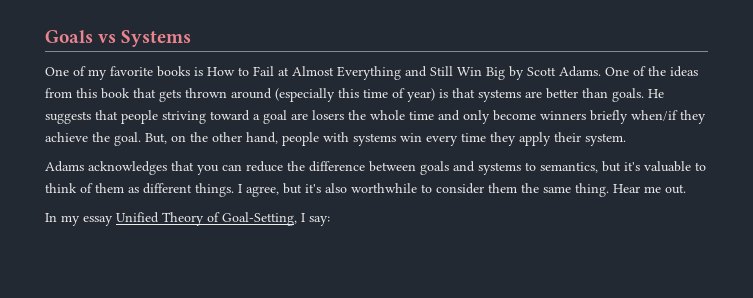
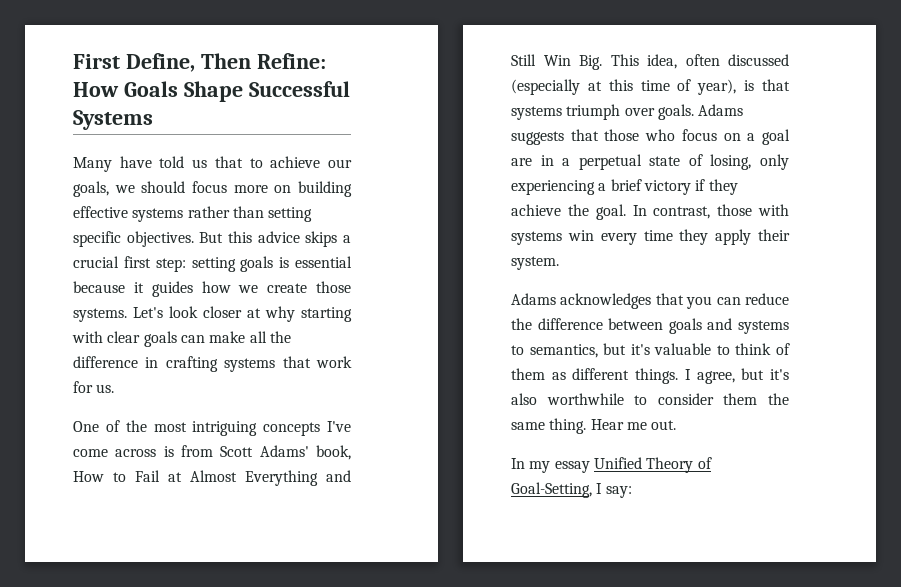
[45,30,192,47] [45,66,203,80] Goals vs Systems // One of my favorite books is -> [73,53,326,72] [73,81,350,102] [73,110,153,130] [73,156,352,172] [73,181,352,197] [73,206,313,222] [73,231,351,247] [73,256,352,272] [73,281,351,297] [73,306,352,322] [72,331,291,347] [73,356,352,372] [73,381,115,393] [73,420,351,436] [73,445,351,460] First Define, Then Refine: How Goals Shape Successful Systems // Many have told us that to achieve our goals, we should focus more on building effective systems rather than setting specific objectives. But this advice skips a crucial first step: setting goals is essential because it guides how we create those systems. Let's look closer at why starting with clear goals can make all the difference in crafting systems that work for us. // One of the most intriguing concepts I've come across is from Scott Adams' book,
[486,66,698,80] [45,88,335,102] Big by Scott Adams. One of the ideas from this book that gets thrown around (especially -> [579,54,789,70] [511,79,602,95] Big. This idea, often discussed (especially at
[407,88,435,102] year) -> [697,79,737,95] year),
[525,88,664,102] [45,110,706,124] [45,132,319,146] are better than goals. He suggests that people striving toward a goal are losers the whole time and only become winners briefly when/if they achieve the goal. But, on the other hand, people -> [566,104,744,120] [511,129,790,145] [511,154,789,170] [511,179,738,195] [511,204,753,220] triumph over goals. Adams suggests that those who focus on a goal are in a perpetual state of losing, only experiencing a brief victory if they achieve the goal. In contrast, those

